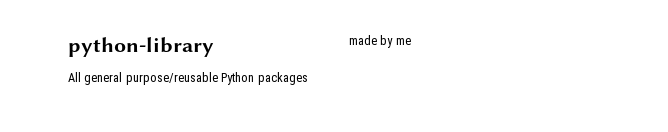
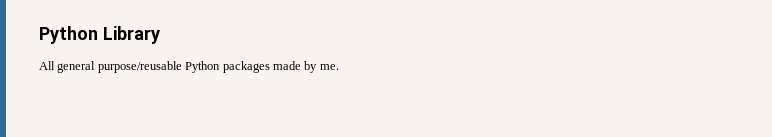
[68,37,214,57] python-library -> [39,26,160,44] Python Library
[395,38,411,45] me -> [319,64,339,70] me.

